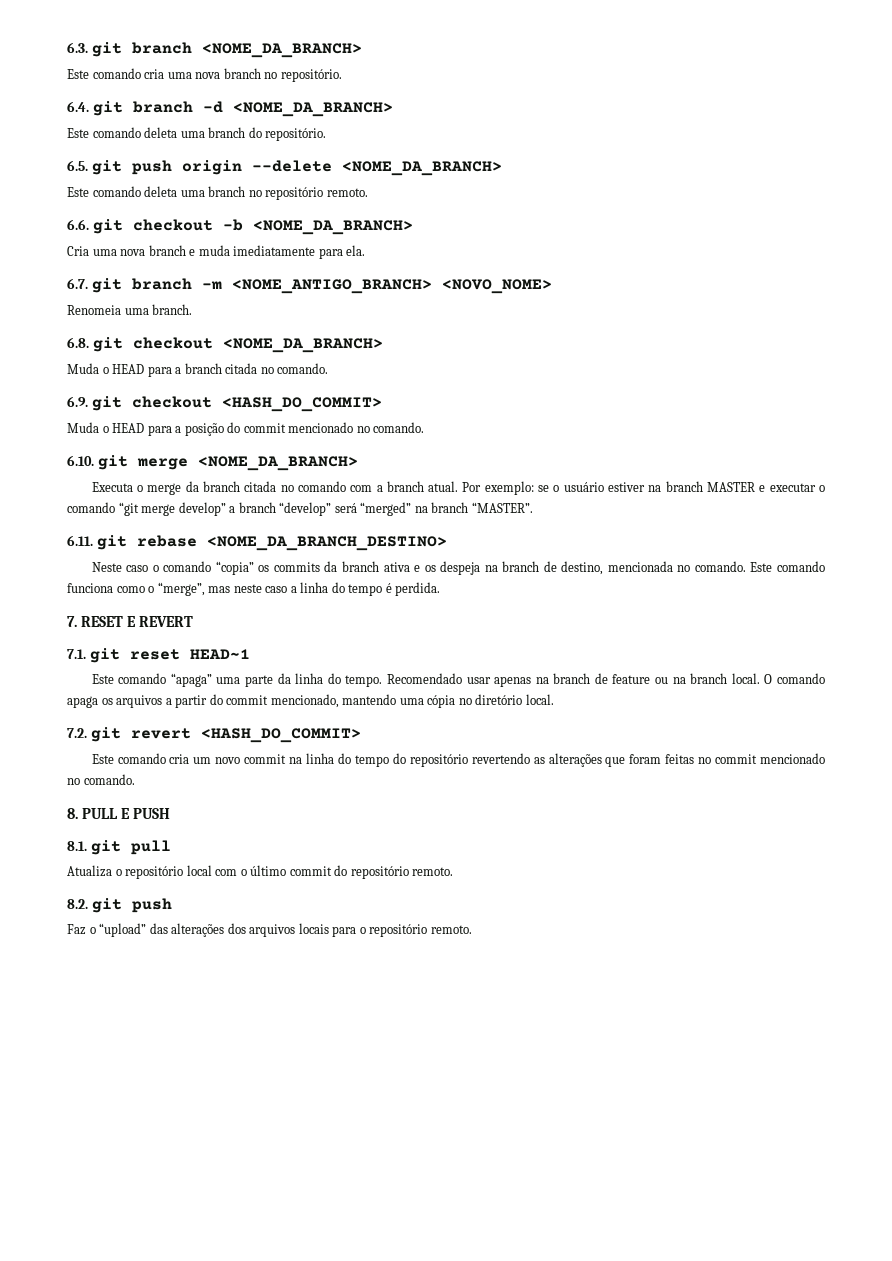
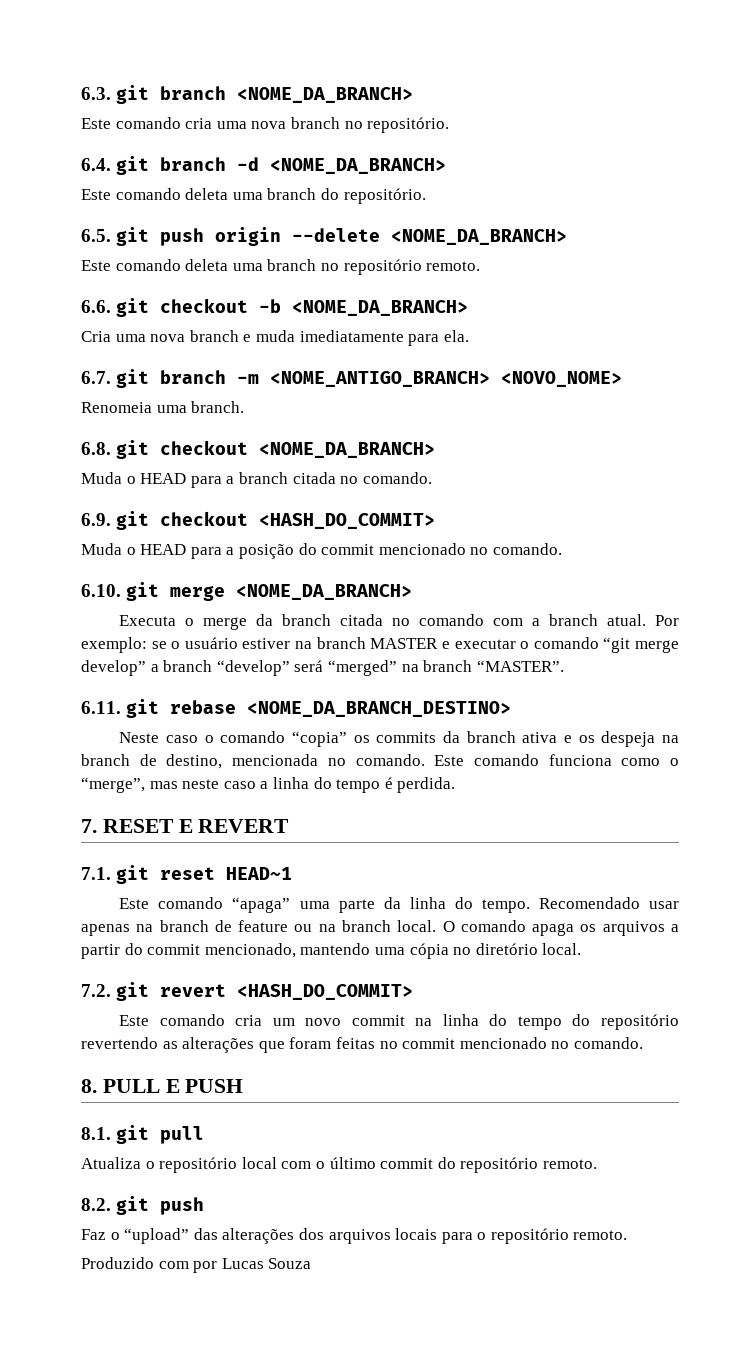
(472, 929) none -> [81,1257,312,1273] // Produzido com por Lucas Souza

